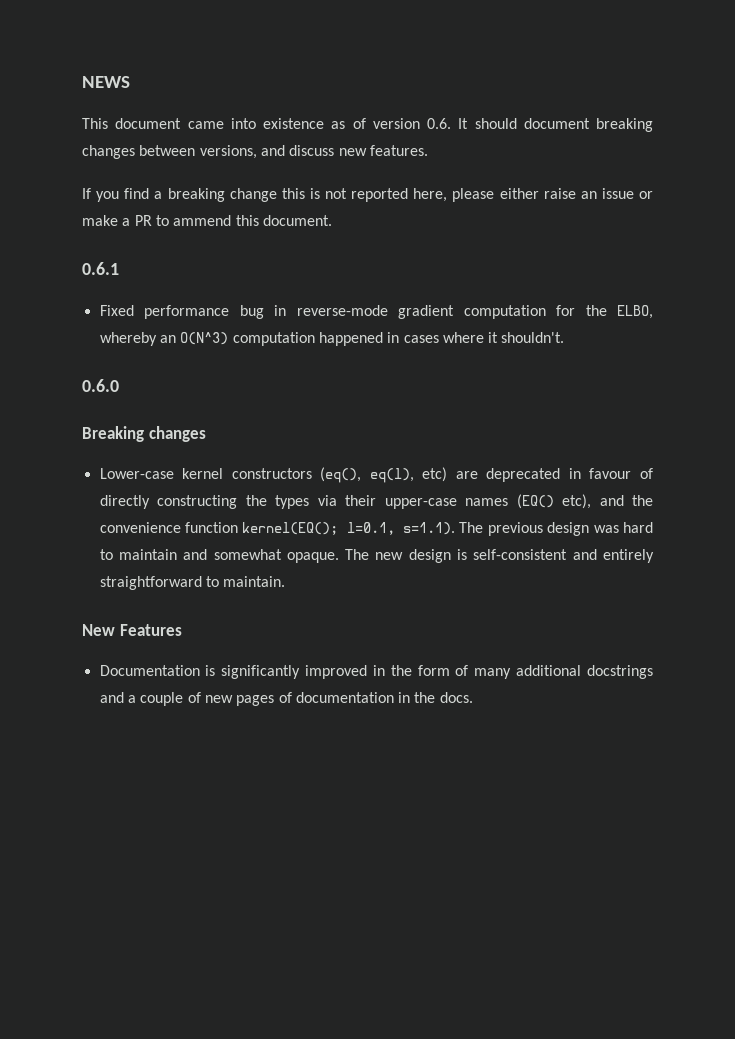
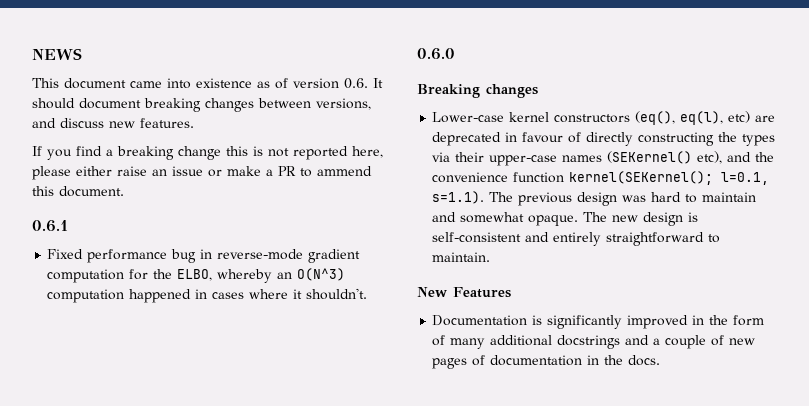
[516,494,554,509] (EQ() -> [607,151,693,164] (SEKernel()
[242,522,339,535] kernel(EQ(); -> [569,171,714,185] kernel(SEKernel();

